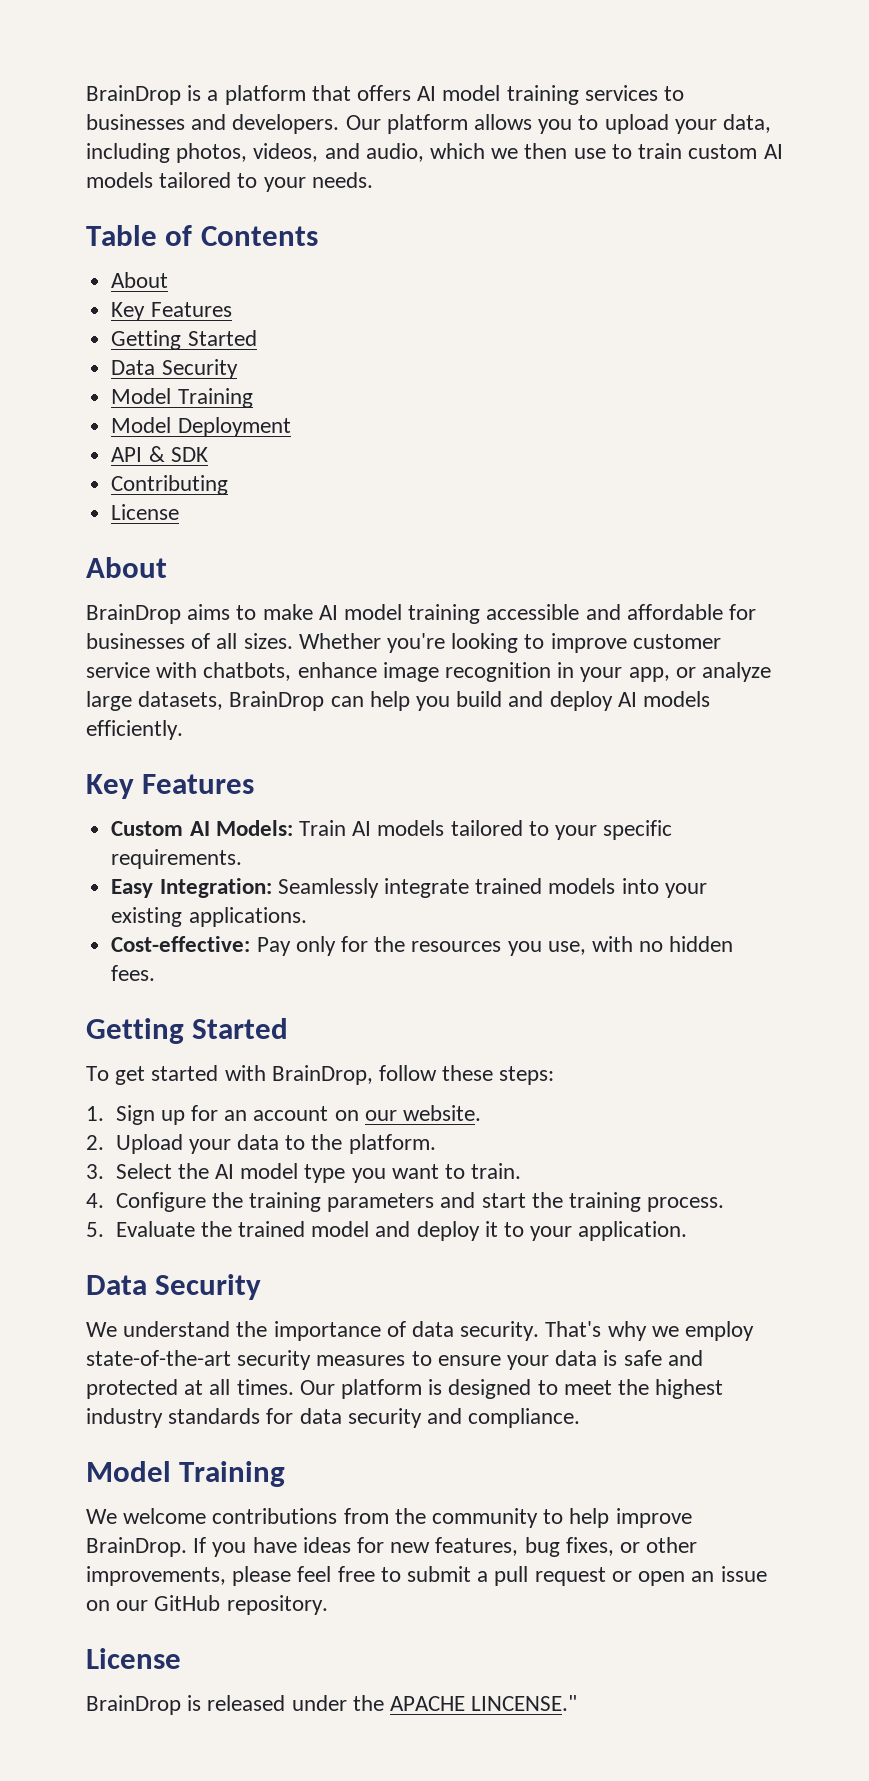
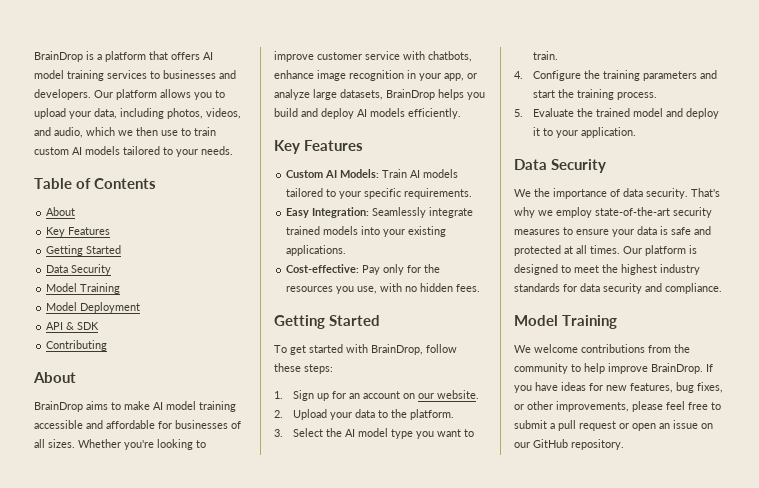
[111,504,180,520] // License -> (108, 345) none
[330,691,410,711] can help -> [438,89,464,100] helps
[123,1321,231,1337] understand -> (531, 193) none
[86,1648,181,1669] [86,1695,578,1715] // License // BrainDrop is released under the APACHE LINCENSE." -> (624, 444) none

